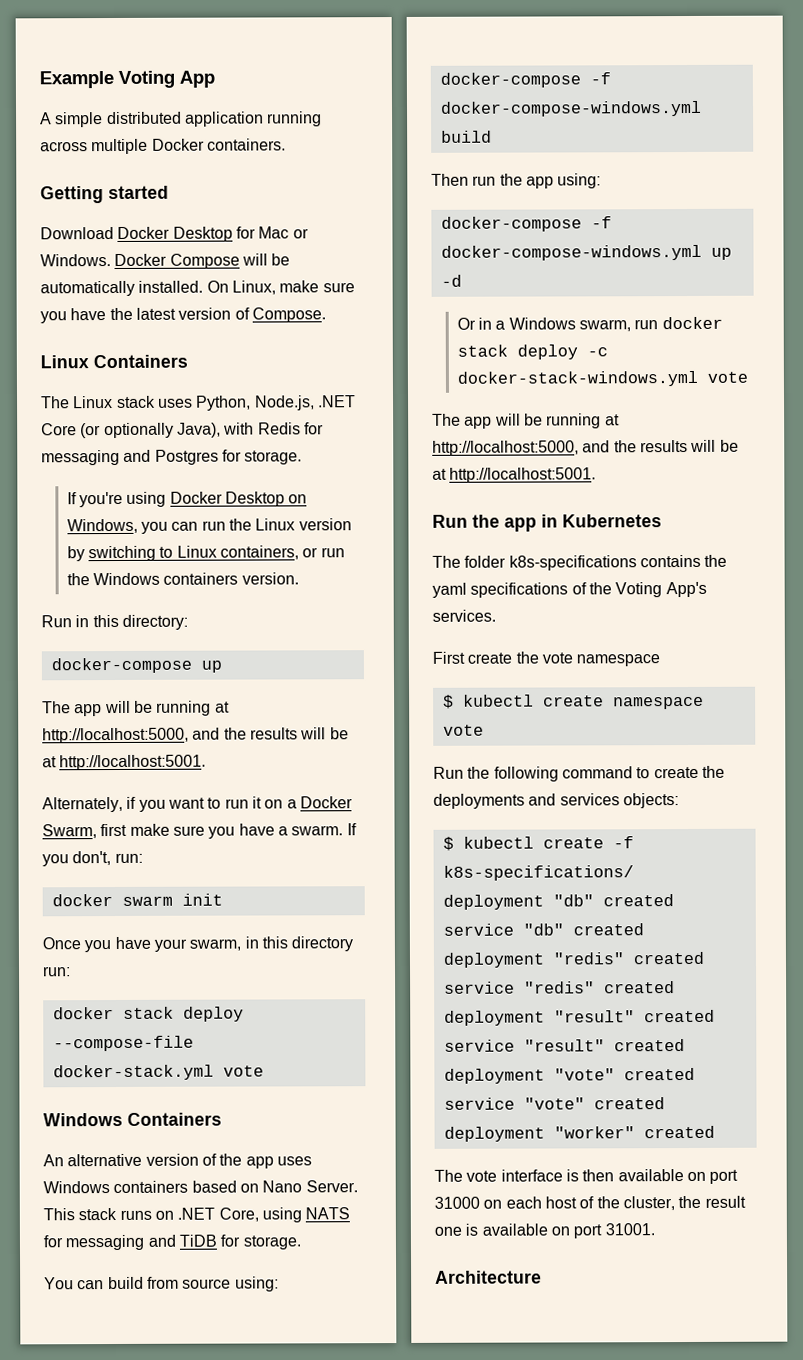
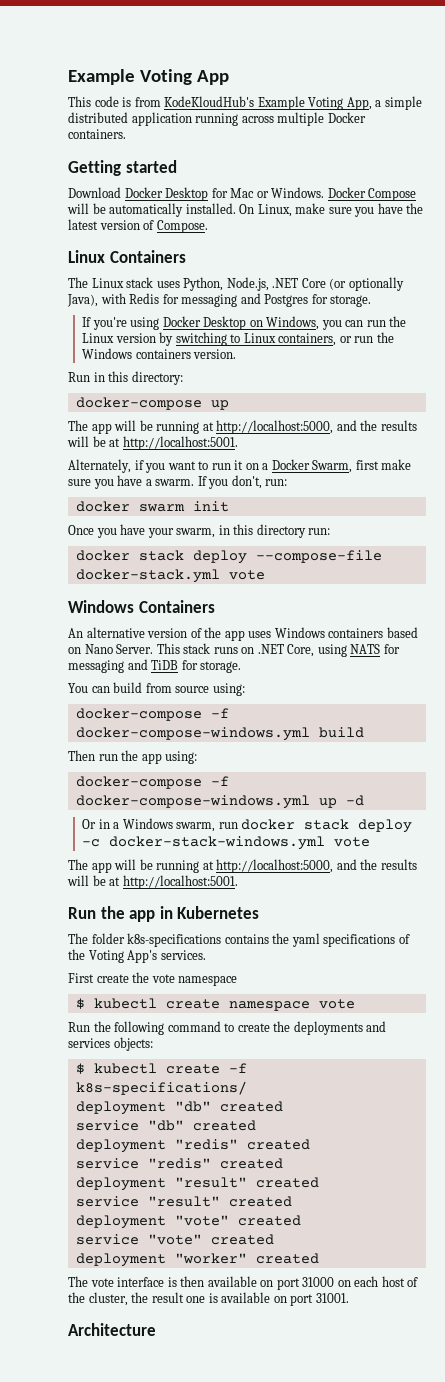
[40,112,52,125] A -> [68,96,382,110] This code is from KodeKloudHub's Example Voting App, a

